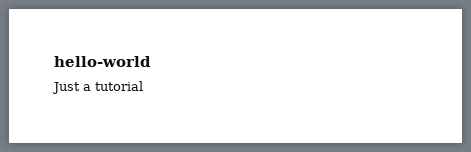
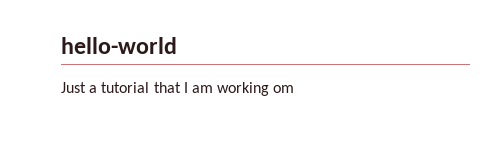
(143, 86) none -> [153,82,295,96] that I am working om

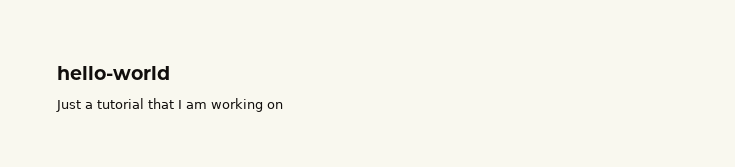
[273,85,295,93] om -> [267,102,283,109] on

